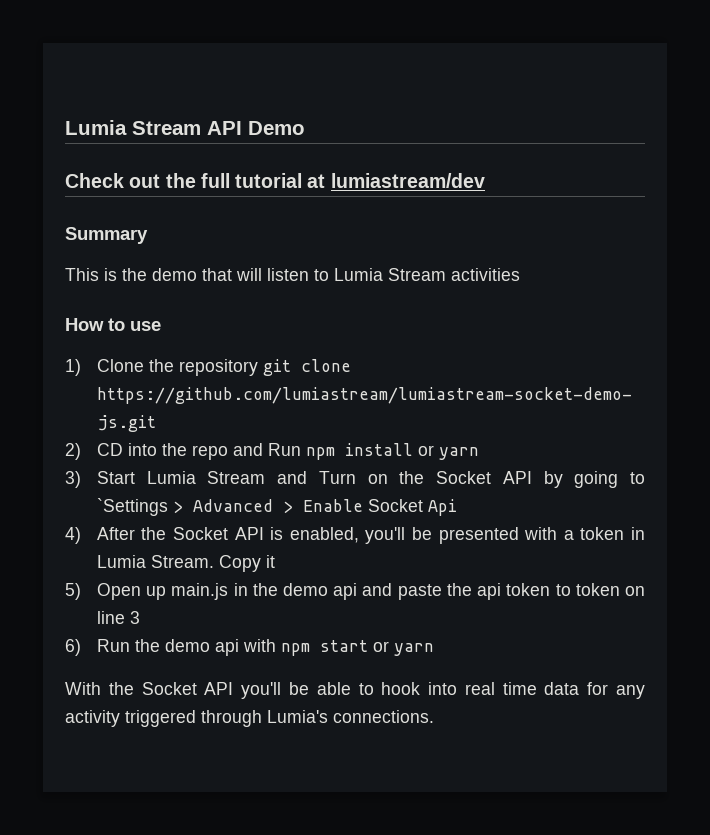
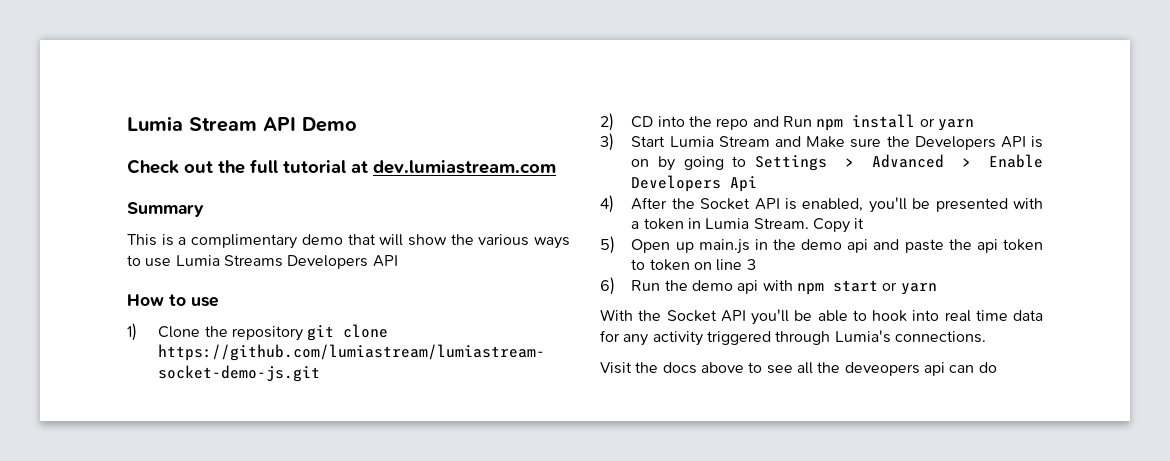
[330,173,485,188] lumiastream/dev -> [373,160,556,174] dev.lumiastream.com
[122,268,147,281] the -> [178,234,298,249] a complimentary
[267,268,520,281] listen to Lumia Stream activities -> [407,234,570,249] [127,255,398,269] show the various ways to use Lumia Streams Developers API
[318,471,532,484] Turn on the Socket API -> [806,136,1043,150] [631,159,650,167] Make sure the Developers API is on
[96,498,168,516] `Settings -> [755,155,828,171] Settings
[367,499,423,512] Socket -> [631,175,722,192] Developers
(434, 716) none -> [600,362,997,376] // Visit the docs above to see all the deveopers api can do

